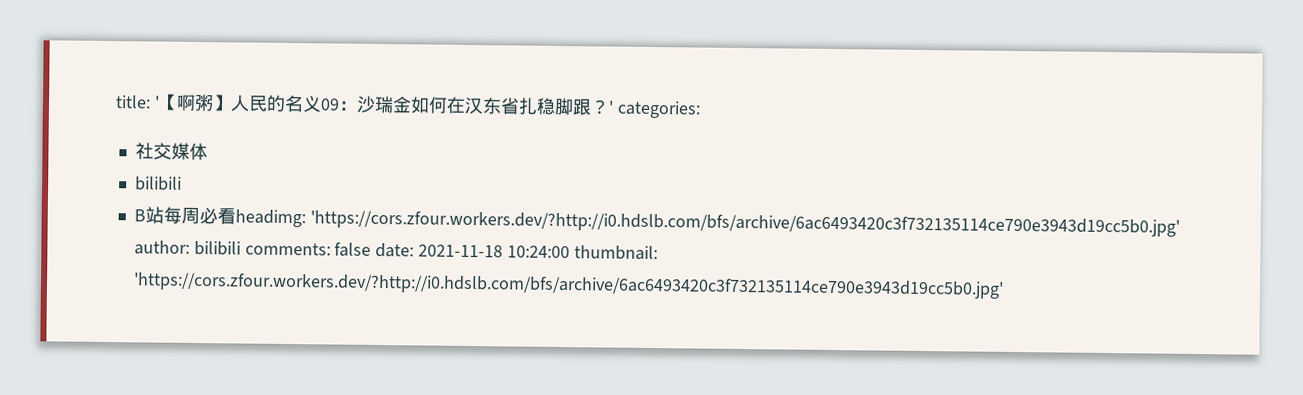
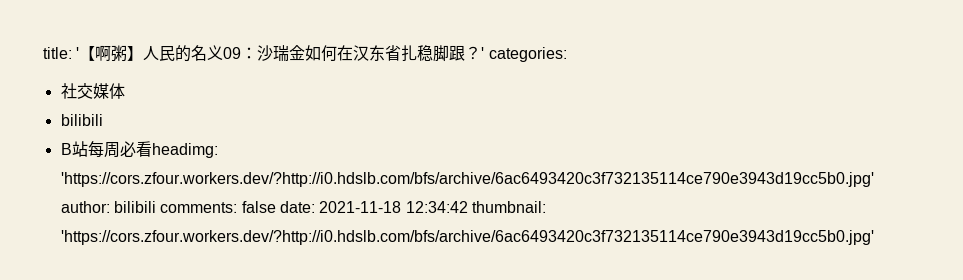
[506,245,570,259] 10:24:00 -> [405,201,468,213] 12:34:42

